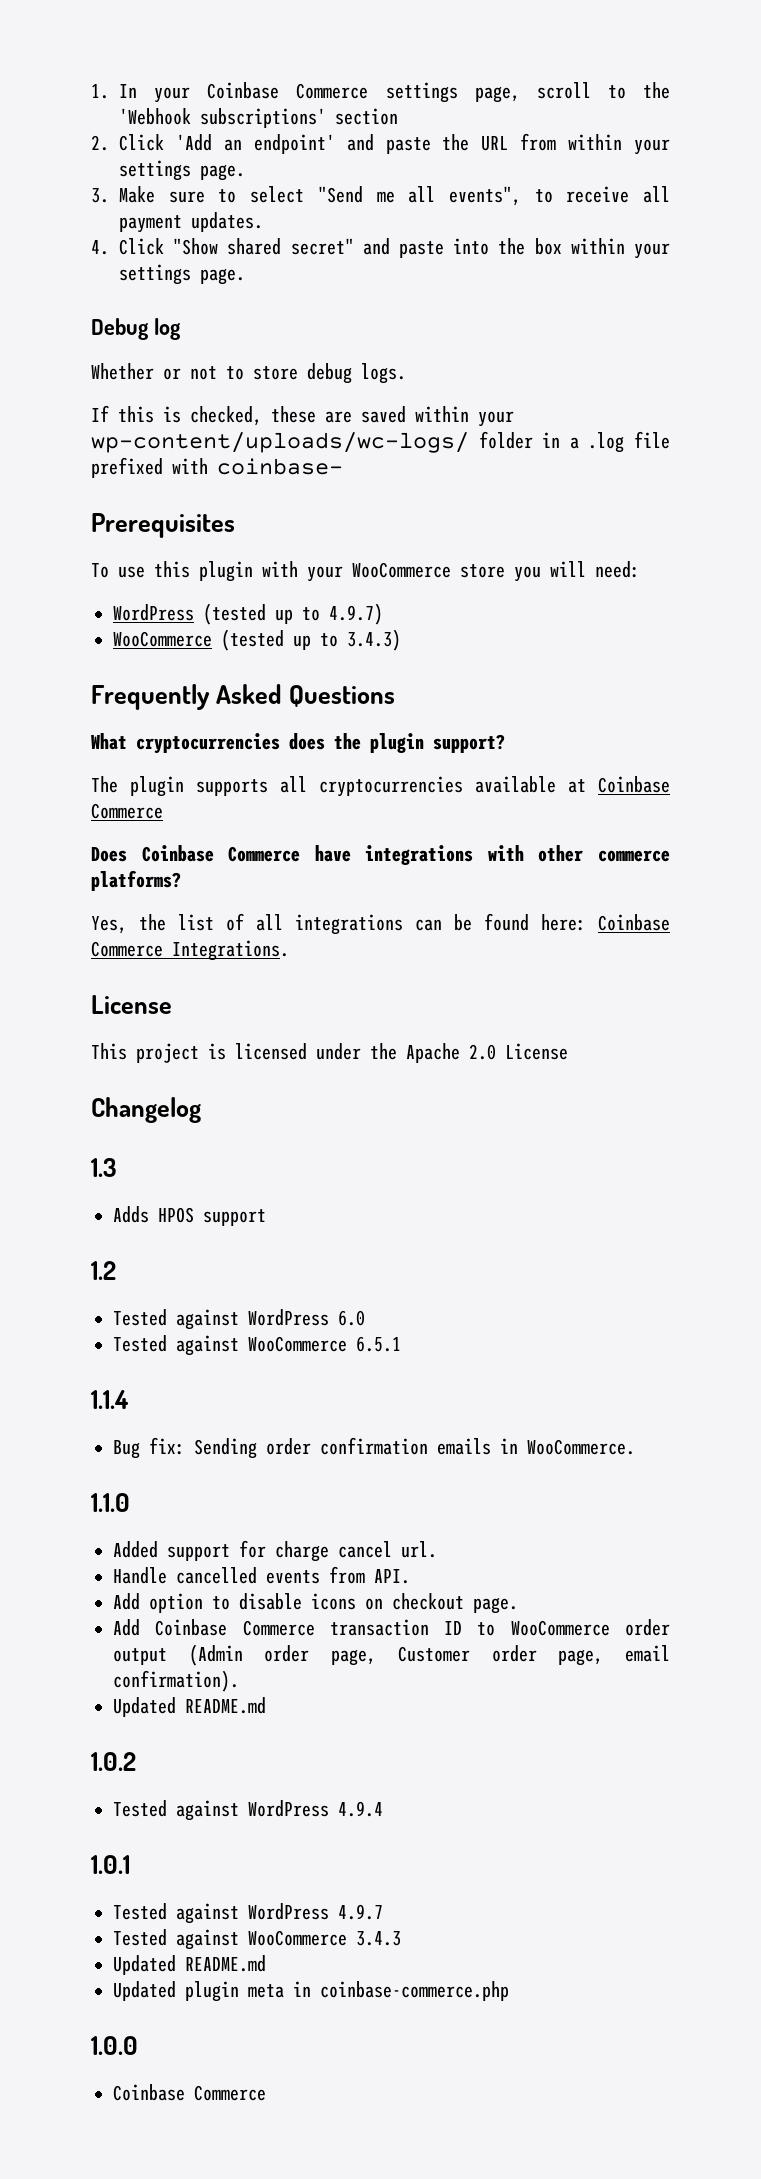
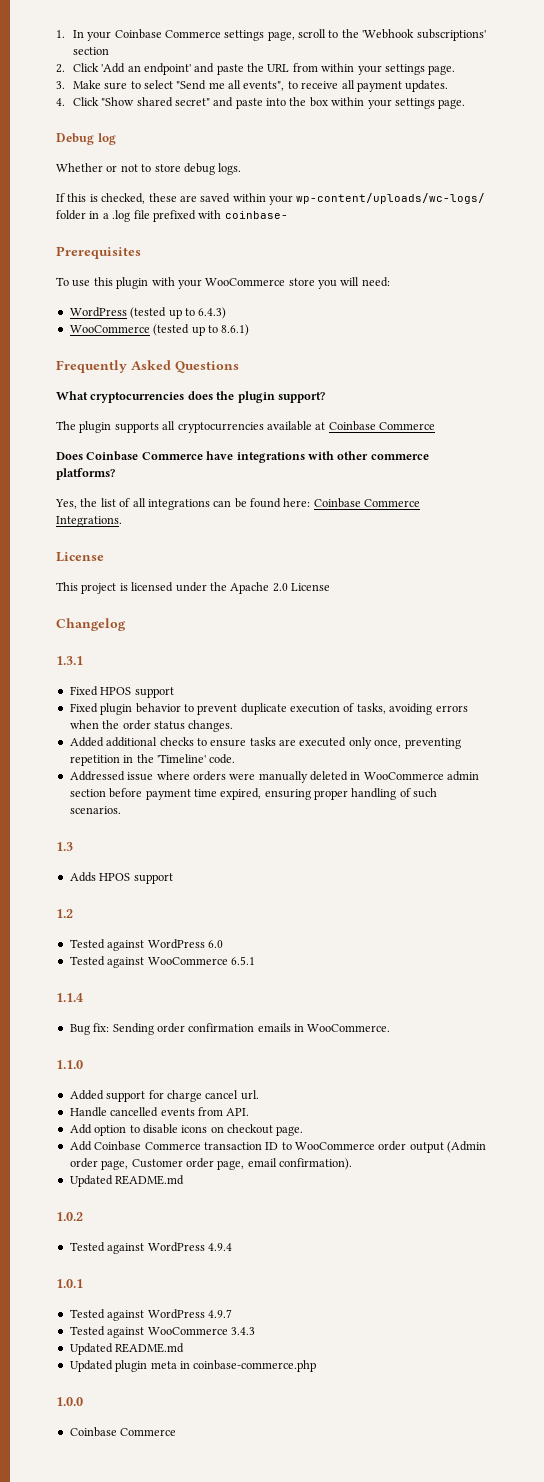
[329,603,383,625] 4.9.7) -> [198,307,227,319] 6.4.3)
[347,629,401,651] 3.4.3) -> [221,324,250,336] 8.6.1)
(201, 1110) none -> [56,656,83,665] [69,686,174,698] [69,703,468,715] [69,720,234,732] [69,737,461,749] [69,754,236,766] [69,771,480,783] [69,788,438,800] [69,806,121,814] // 1.3.1 // Fixed HPOS support // Fixed plugin behavior to prevent duplicate execution of tasks, avoiding errors when the order status changes. // Added additional checks to ensure tasks are executed only once, preventing repetition in the 'Timeline' code. // Addressed issue where orders were manually deleted in WooCommerce admin section before payment time expired, ensuring proper handling of such scenarios.

